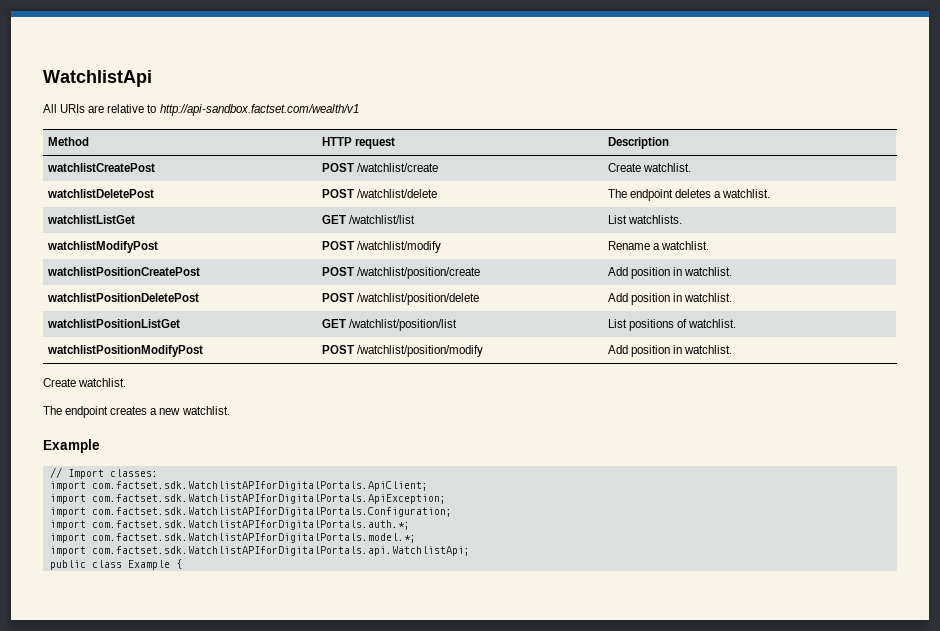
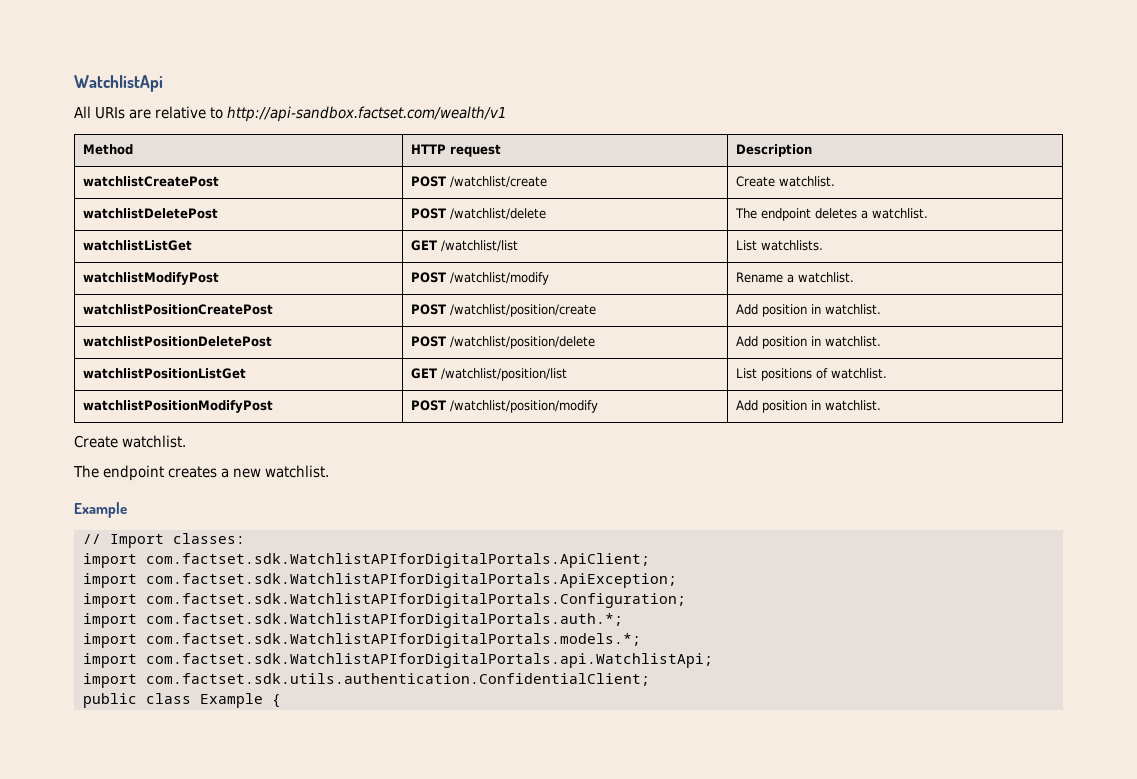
[91,533,416,543] com.factset.sdk.WatchlistAPIforDigitalPortals.model.*; -> [145,633,641,648] com.factset.sdk.WatchlistAPIforDigitalPortals.models.*;
(470, 551) none -> [82,673,650,688] // import com.factset.sdk.utils.authentication.ConfidentialClient;

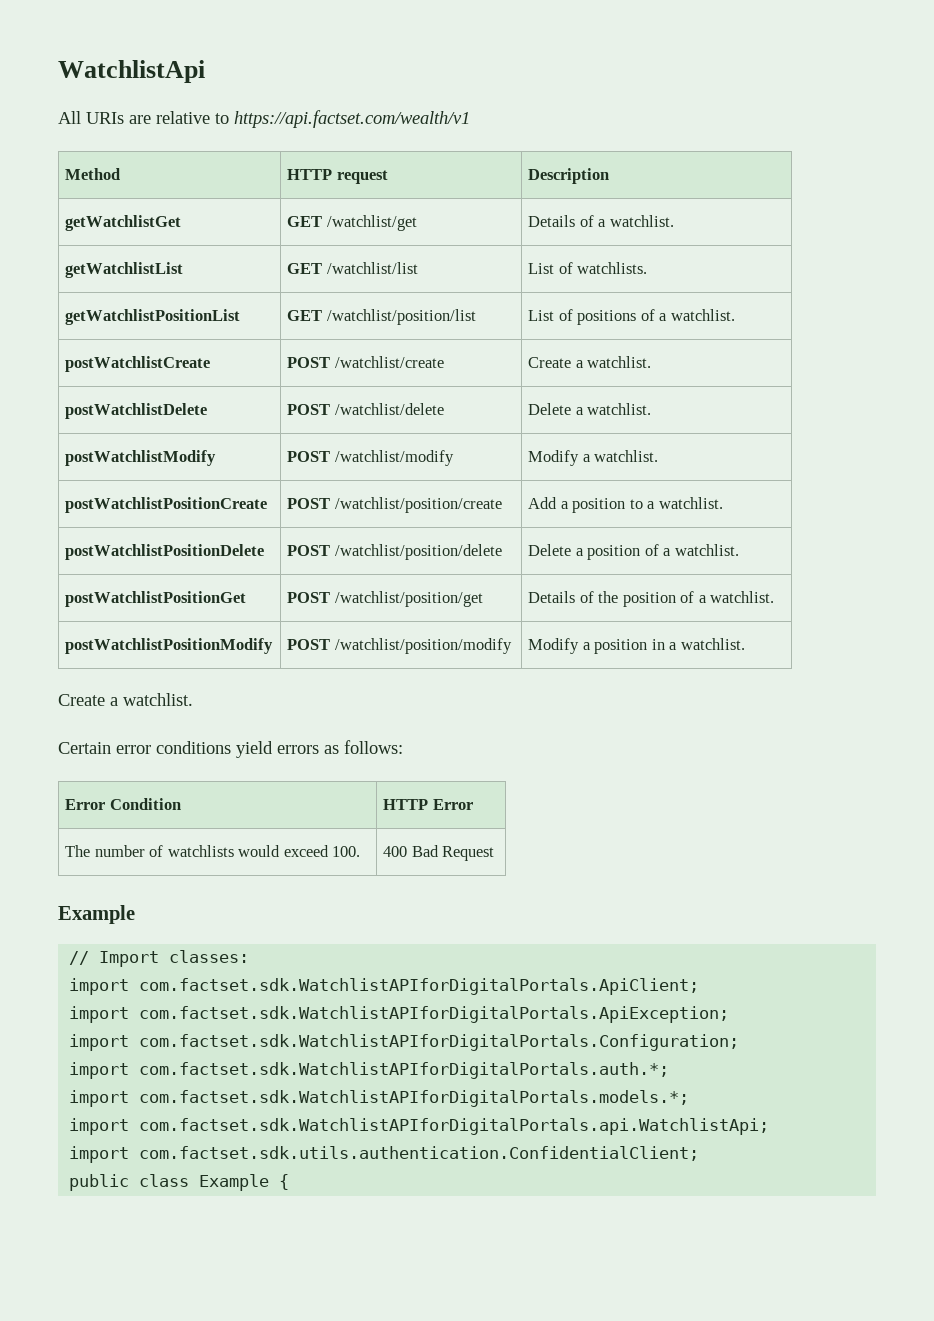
[227,106,507,122] http://api-sandbox.factset.com/wealth/v1 -> [234,110,470,128] https://api.factset.com/wealth/v1
[83,176,220,187] watchlistCreatePost -> [65,215,182,231] [287,215,417,231] [528,215,674,227] [65,262,184,278] [287,262,418,274] [528,262,648,274] [65,309,241,325] [287,309,476,325] [528,309,735,325] [65,356,211,372] getWatchlistGet | GET /watchlist/get | Details of a watchlist. // getWatchlistList | GET /watchlist/list | List of watchlists. // getWatchlistPositionList | GET /watchlist/position/list | List of positions of a watchlist. // postWatchlistCreate
[779,176,836,187] [83,208,219,219] watchlist. // watchlistDeletePost -> [575,356,652,368] [65,403,208,419] a watchlist. // postWatchlistDelete
[735,208,929,221] [83,240,193,251] [411,240,519,252] [736,240,824,251] [83,272,220,285] The endpoint deletes a watchlist. // watchlistListGet | GET /watchlist/list | List watchlists. // watchlistModifyPost -> [528,403,652,415] [65,450,217,466] Delete a watchlist. // postWatchlistModify
[736,272,855,283] [83,304,274,315] Rename a watchlist. // watchlistPositionCreatePost -> [528,450,659,466] [65,497,268,513] Modify a watchlist. // postWatchlistPositionCreate
[762,304,882,317] [83,336,273,347] position in watchlist. // watchlistPositionDeletePost -> [560,497,723,513] [65,544,265,560] a position to a watchlist. // postWatchlistPositionDelete
[736,336,882,349] [83,368,247,379] [411,368,568,381] [736,368,888,381] [83,400,274,413] Add position in watchlist. // watchlistPositionListGet | GET /watchlist/position/list | List positions of watchlist. // watchlistPositionModifyPost -> [528,544,739,560] [65,591,247,607] [287,591,483,607] [528,591,775,607] [65,638,274,654] Delete a position of a watchlist. // postWatchlistPositionGet | POST /watchlist/position/get | Details of the position of a watchlist. // postWatchlistPositionModify
[736,400,822,413] Add position in -> [528,638,678,654] Modify a position in a
[122,435,186,448] [73,465,329,481] watchlist. // The endpoint creates a new watchlist. -> [110,693,193,706] [58,740,403,758] [65,798,181,810] [383,799,473,810] [65,845,361,857] [383,845,495,861] a watchlist. // Certain error conditions yield errors as follows: // Error Condition | HTTP Error // The number of watchlists would exceed 100. | 400 Bad Request

